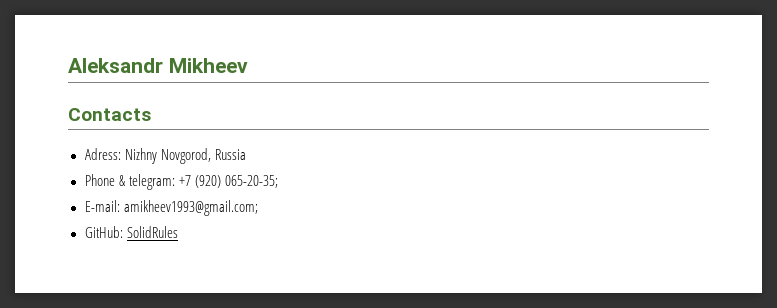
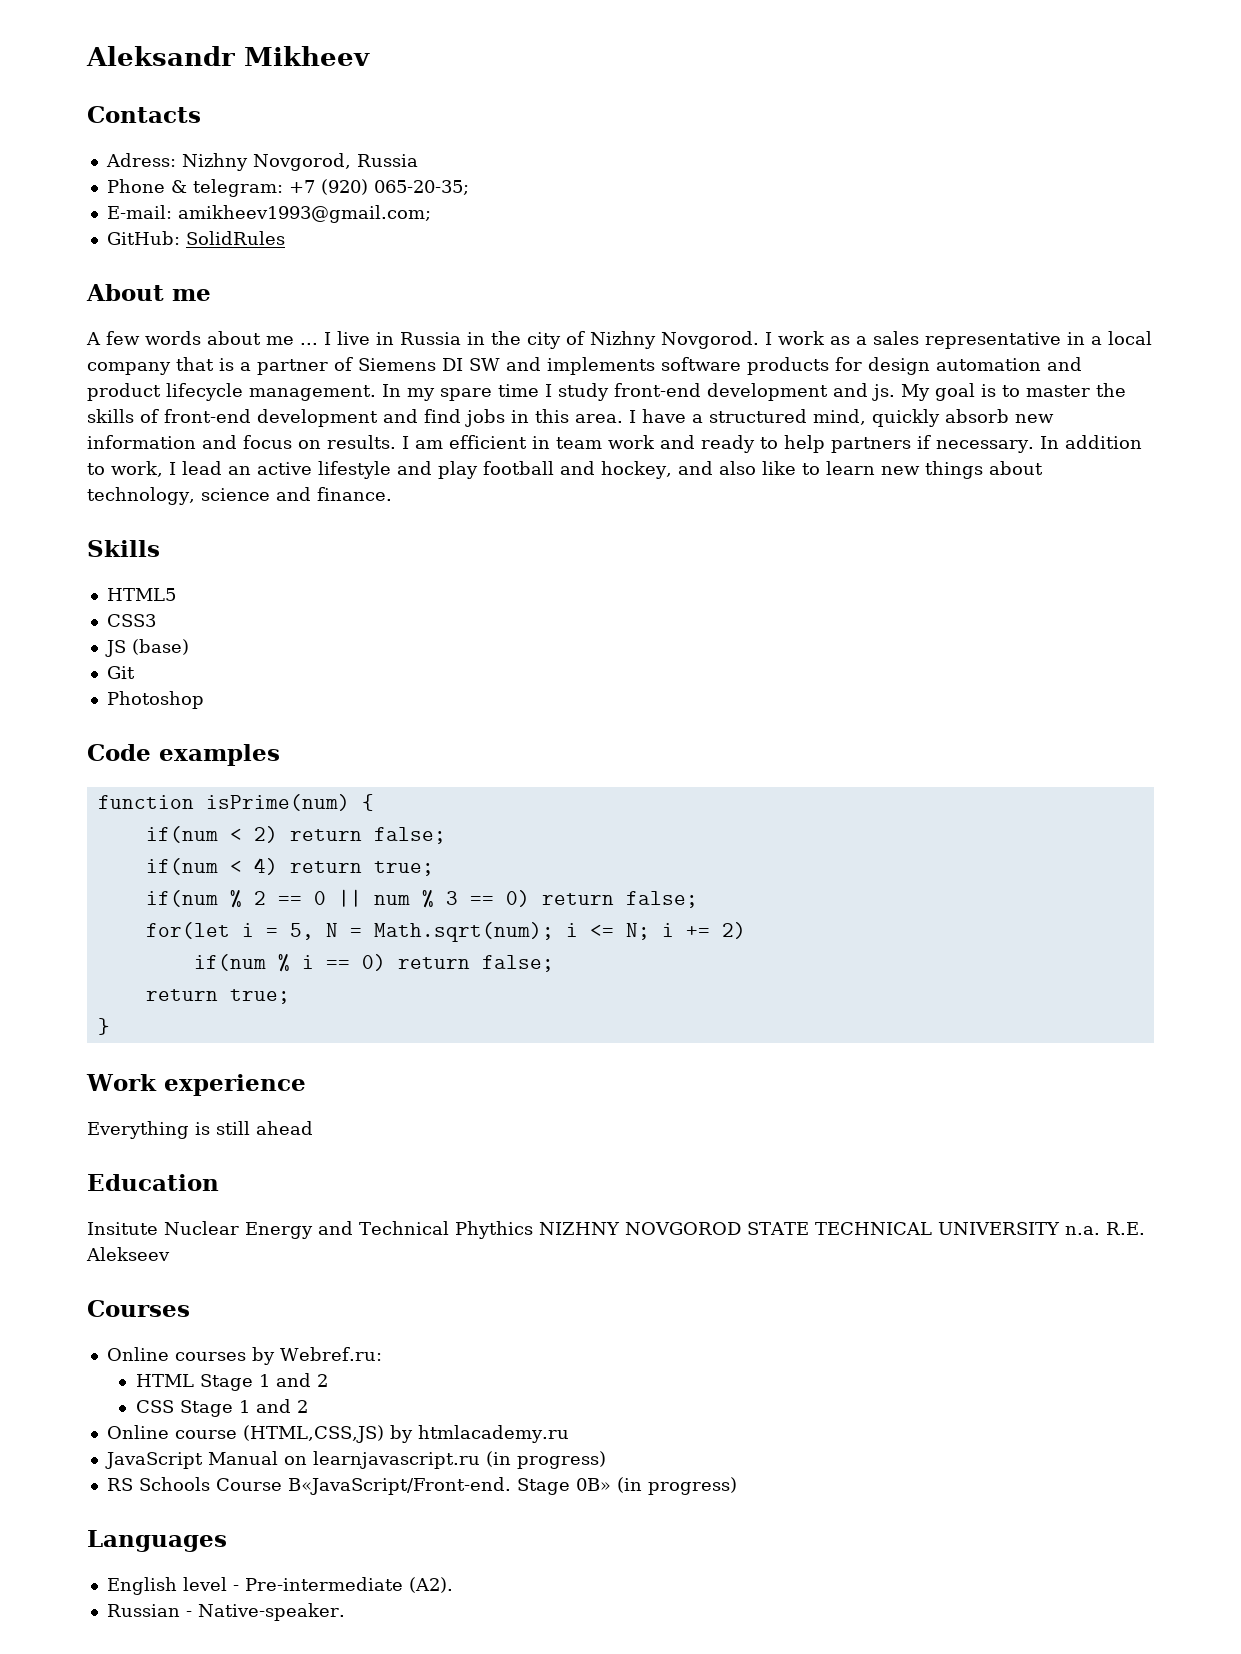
(178, 232) none -> [86,284,211,301] [86,331,1152,349] [87,357,1082,375] [87,383,1126,401] [87,409,1054,427] [87,435,1142,453] [87,461,1043,479] [87,487,392,505] [87,540,160,557] [106,588,176,601] [106,614,156,627] [104,639,189,657] [106,666,135,679] [106,691,204,709] [87,744,280,766] [97,794,374,811] [145,826,446,844] [145,858,434,876] [145,889,698,908] [145,922,746,942] [193,954,554,972] [145,989,290,1004] [97,1018,110,1035] [86,1074,306,1096] [87,1121,313,1139] [87,1174,219,1191] [87,1221,1145,1239] [86,1247,170,1261] [87,1300,190,1317] [106,1347,382,1365] [135,1373,328,1391] [135,1399,308,1417] [106,1425,569,1443] [104,1451,606,1469] [106,1477,737,1495] [87,1530,227,1552] [106,1577,453,1595] [106,1603,345,1621] // About me // A few words about me ... I live in Russia in the city of Nizhny Novgorod. I work as a sales representative in a local company that is a partner of Siemens DI SW and implements software products for design automation and product lifecycle management. In my spare time I study front-end development and js. My goal is to master the skills of front-end development and find jobs in this area. I have a structured mind, quickly absorb new information and focus on results. I am efficient in team work and ready to help partners if necessary. In addition to work, I lead an active lifestyle and play football and hockey, and also like to learn new things about technology, science and finance. // Skills // HTML5 // CSS3 // JS (base) // Git // Photoshop // Code examples // function isPrime(num) { // if(num < 2) return false; // if(num < 4) return true; // if(num % 2 == 0 || num % 3 == 0) return false; // for(let i = 5, N = Math.sqrt(num); i <= N; i += 2) // if(num % i == 0) return false; // return true; // } // Work experience // Everything is still ahead // Education // Insitute Nuclear Energy and Technical Phythics NIZHNY NOVGOROD STATE TECHNICAL UNIVERSITY n.a. R.E. Alekseev // Courses // Online courses by Webref.ru: // HTML Stage 1 and 2 // CSS Stage 1 and 2 // Online course (HTML,CSS,JS) by htmlacademy.ru // JavaScript Manual on learnjavascript.ru (in progress) // RS Schools Course В«JavaScript/Front-end. Stage 0В» (in progress) // Languages // English level - Pre-intermediate (A2). // Russian - Native-speaker.

